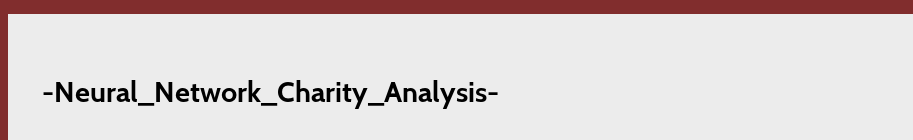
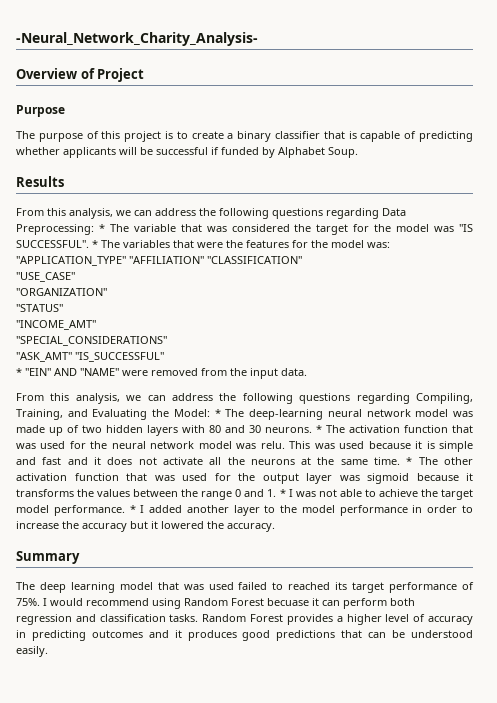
(499, 94) none -> [16,68,145,82] [16,105,65,117] [16,131,474,142] [16,147,358,158] [16,176,64,187] [16,208,406,219] [16,224,473,235] [16,240,390,248] [16,256,302,266] [16,272,75,282] [16,288,107,296] [16,304,63,312] [16,320,96,330] [16,336,167,346] [16,352,164,362] [16,368,307,379] [16,393,473,404] [16,409,473,420] [16,425,473,436] [16,441,473,452] [16,457,473,465] [16,473,473,484] [16,489,474,500] [16,505,474,516] [16,521,275,532] [16,551,80,564] [16,582,474,593] [16,598,415,609] [16,614,473,625] [16,630,474,641] [16,646,48,657] // Overview of Project // Purpose // The purpose of this project is to create a binary classifier that is capable of predicting whether applicants will be successful if funded by Alphabet Soup. // Results // From this analysis, we can address the following questions regarding Data Preprocessing: * The variable that was considered the target for the model was "IS SUCCESSFUL". * The variables that were the features for the model was: "APPLICATION_TYPE" "AFFILIATION" "CLASSIFICATION" // "USE_CASE" // "ORGANIZATION" // "STATUS" // "INCOME_AMT" // "SPECIAL_CONSIDERATIONS" // "ASK_AMT" "IS_SUCCESSFUL" // * "EIN" AND "NAME" were removed from the input data. // From this analysis, we can address the following questions regarding Compiling, Training, and Evaluating the Model: * The deep-learning neural network model was made up of two hidden layers with 80 and 30 neurons. * The activation function that was used for the neural network model was relu. This was used because it is simple and fast and it does not activate all the neurons at the same time. * The other activation function that was used for the output layer was sigmoid because it transforms the values between the range 0 and 1. * I was not able to achieve the target model performance. * I added another layer to the model performance in order to increase the accuracy but it lowered the accuracy. // Summary // The deep learning model that was used failed to reached its target performance of 75%. I would recommend using Random Forest becuase it can perform both regression and classification tasks. Random Forest provides a higher level of accuracy in predicting outcomes and it produces good predictions that can be understood easily.

